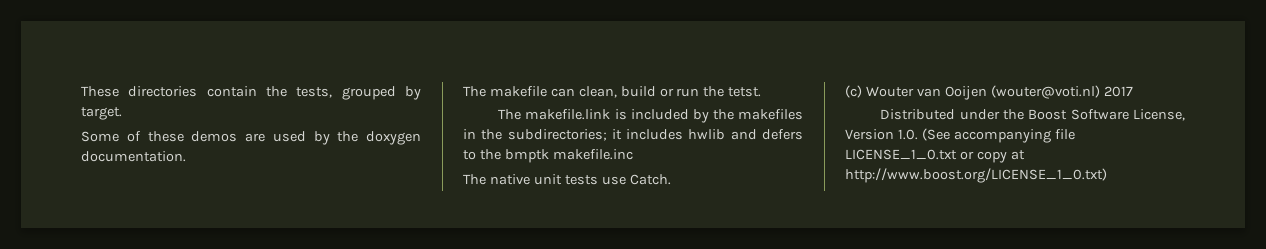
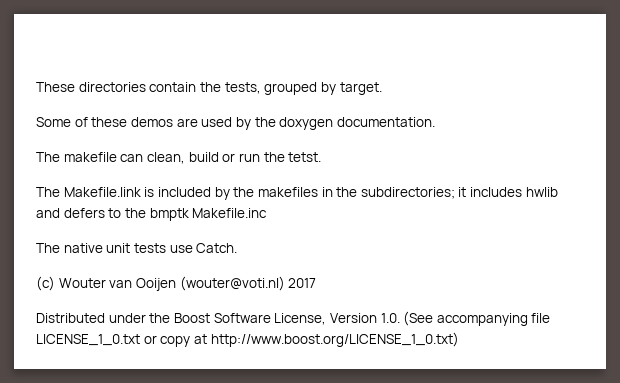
[525,109,611,120] makefile.link -> [63,187,141,197] Makefile.link
[552,149,633,160] makefile.inc -> [192,208,268,218] Makefile.inc

